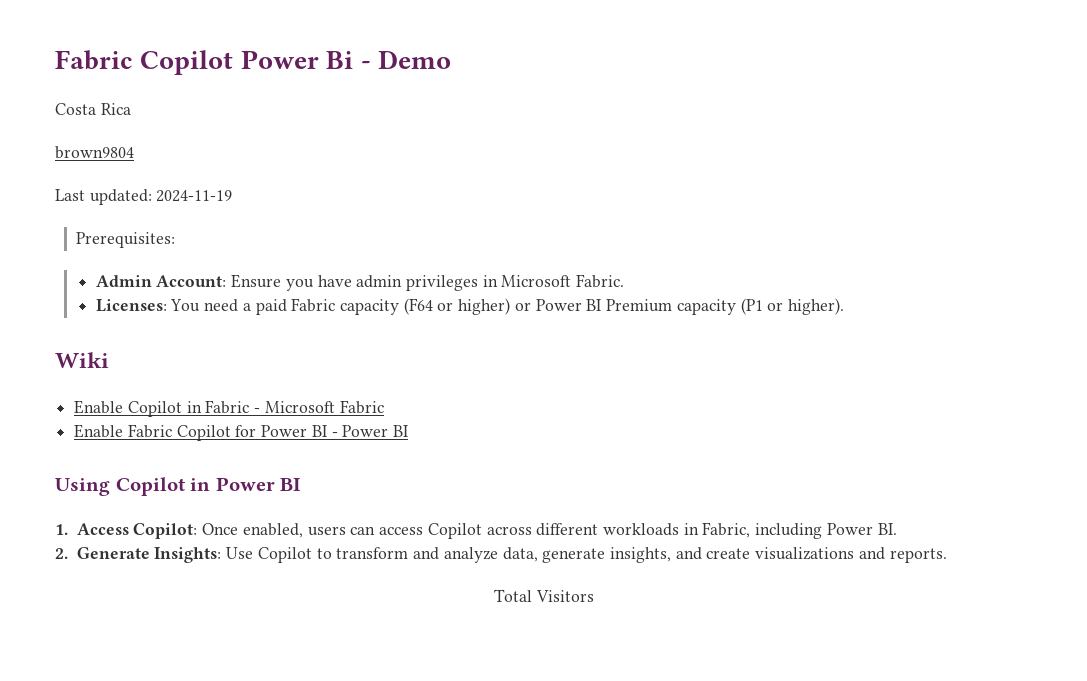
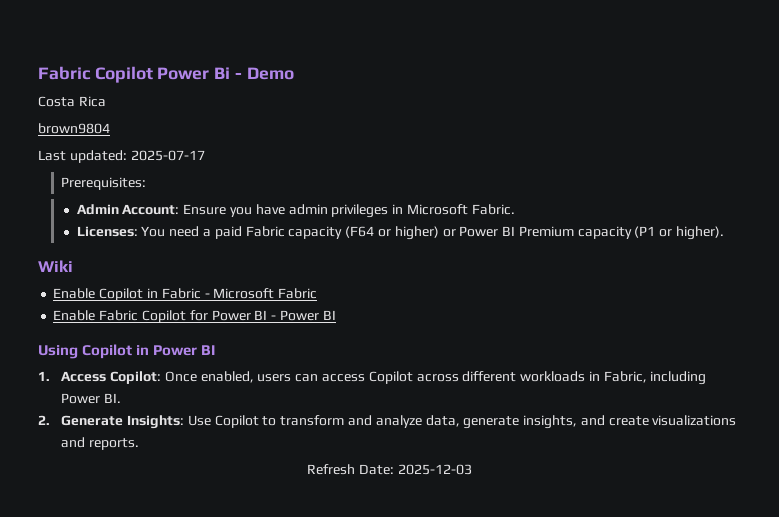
[156,190,233,202] 2024-11-19 -> [130,150,205,161] 2025-07-17
[494,589,594,602] Total Visitors -> [307,464,472,475] Refresh Date: 2025-12-03

